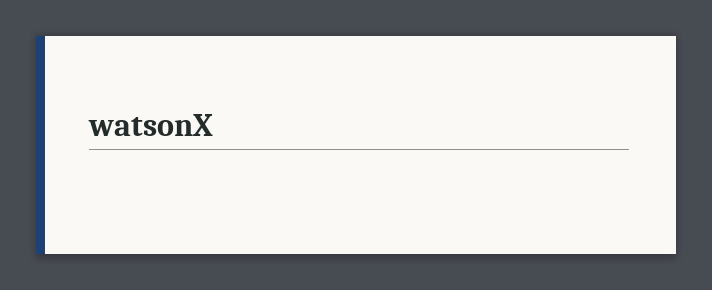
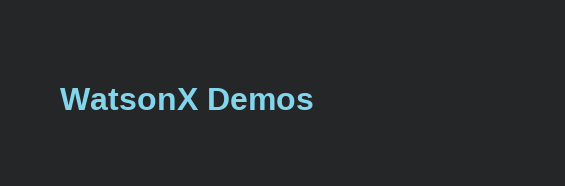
[88,114,213,136] watsonX -> [60,88,314,110] WatsonX Demos

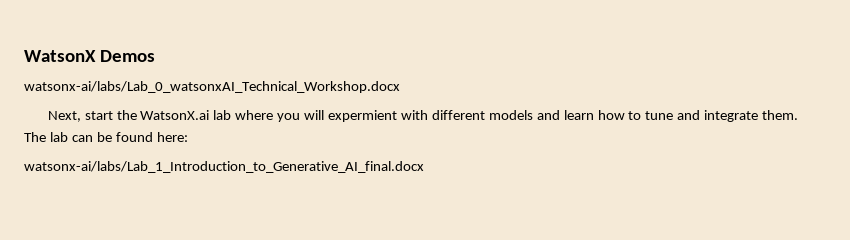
(314, 99) none -> [24,81,400,93] [47,110,799,122] [24,132,188,142] [24,161,424,173] // watsonx-ai/labs/Lab_0_watsonxAI_Technical_Workshop.docx // Next, start the WatsonX.ai lab where you will expermient with different models and learn how to tune and integrate them. The lab can be found here: // watsonx-ai/labs/Lab_1_Introduction_to_Generative_AI_final.docx

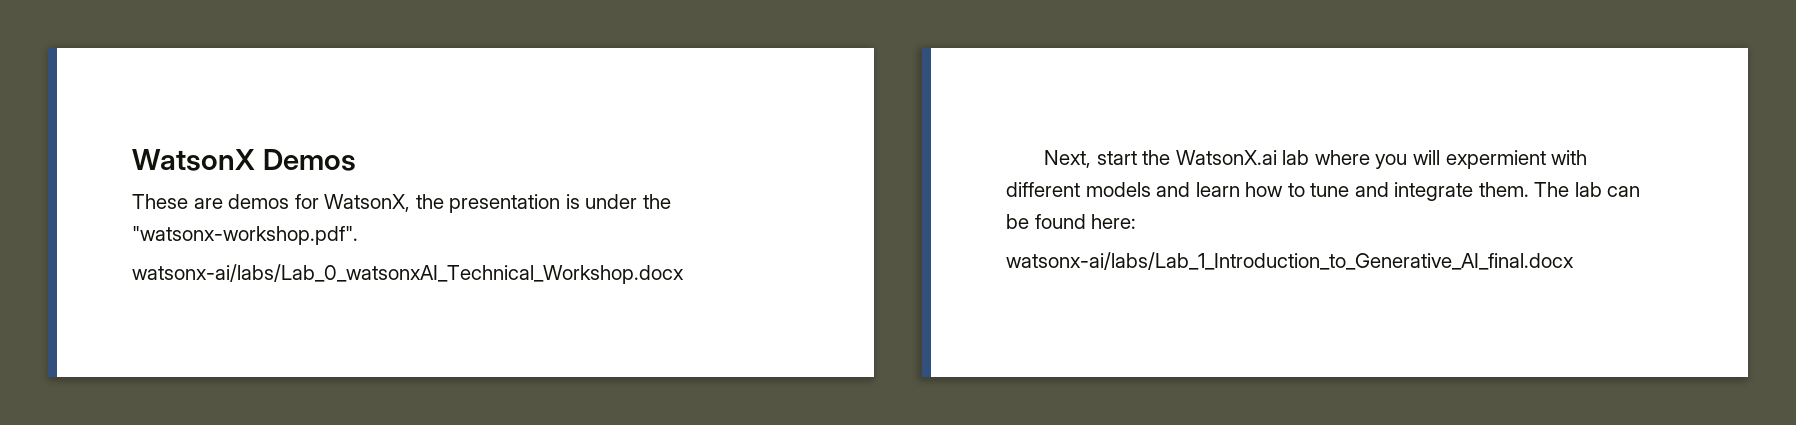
(155, 56) none -> [132,194,671,213] [132,226,358,245] // These are demos for WatsonX, the presentation is under the "watsonx-workshop.pdf".

